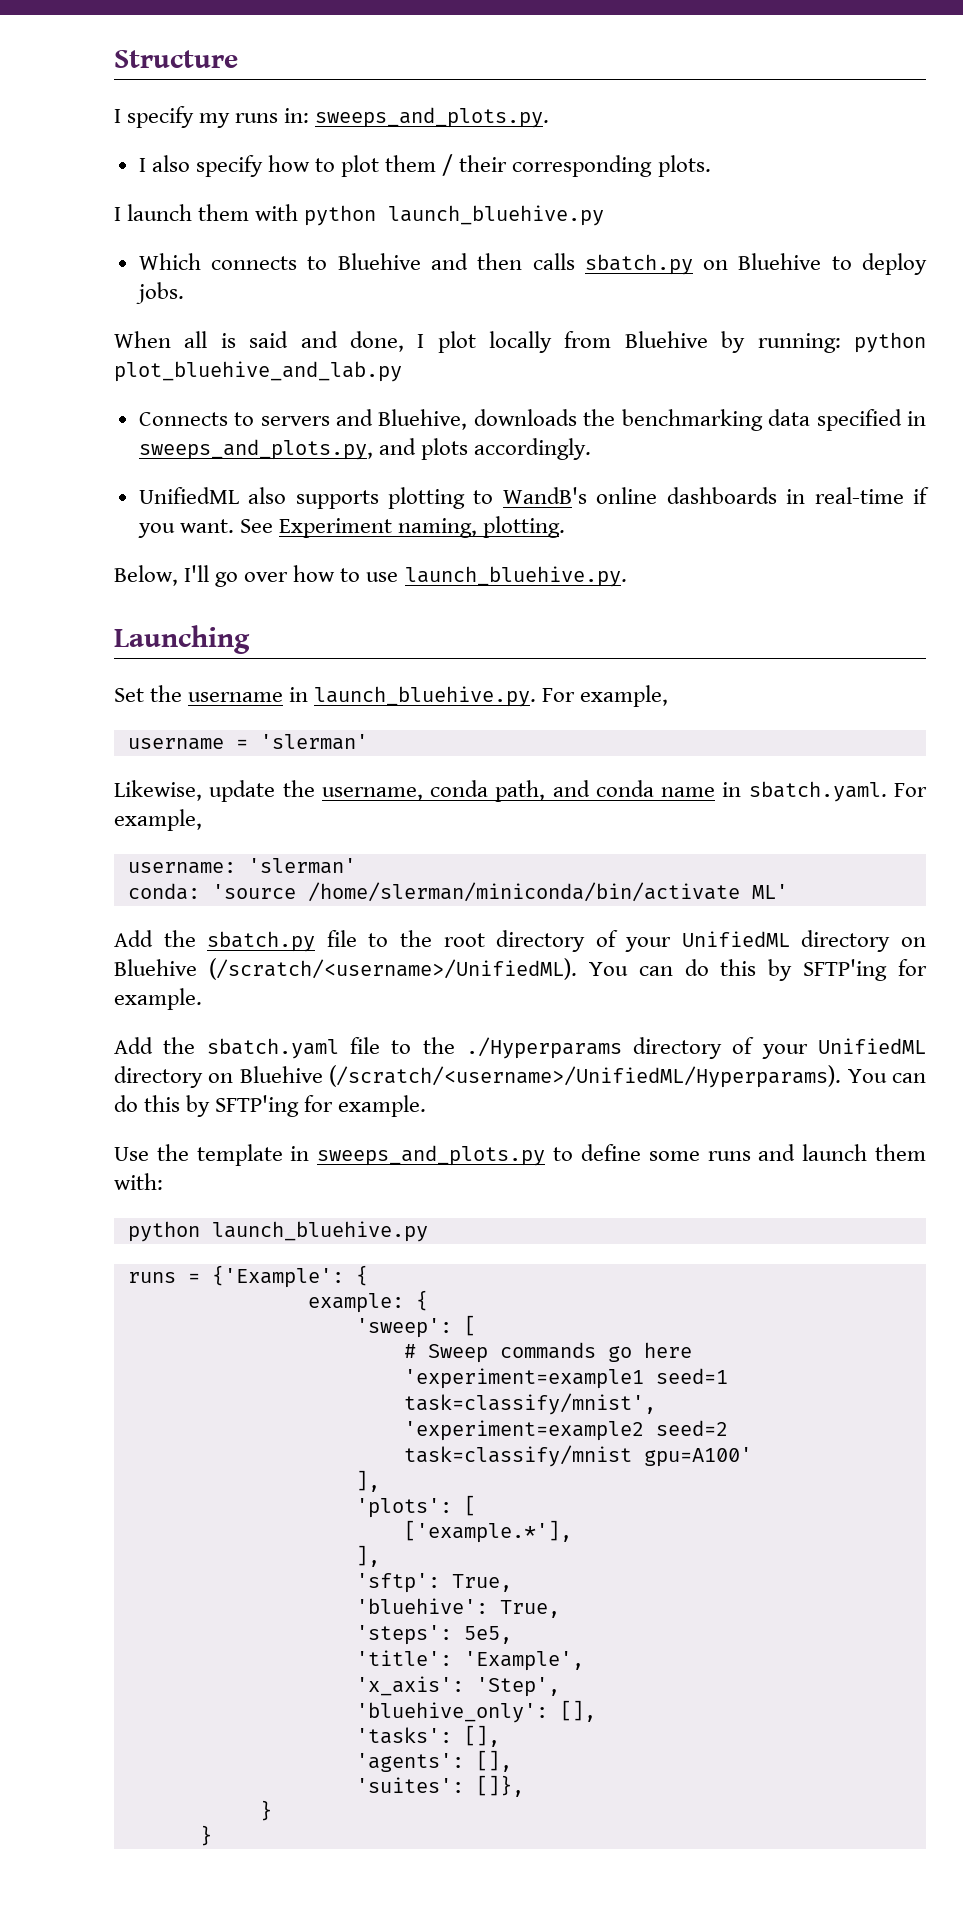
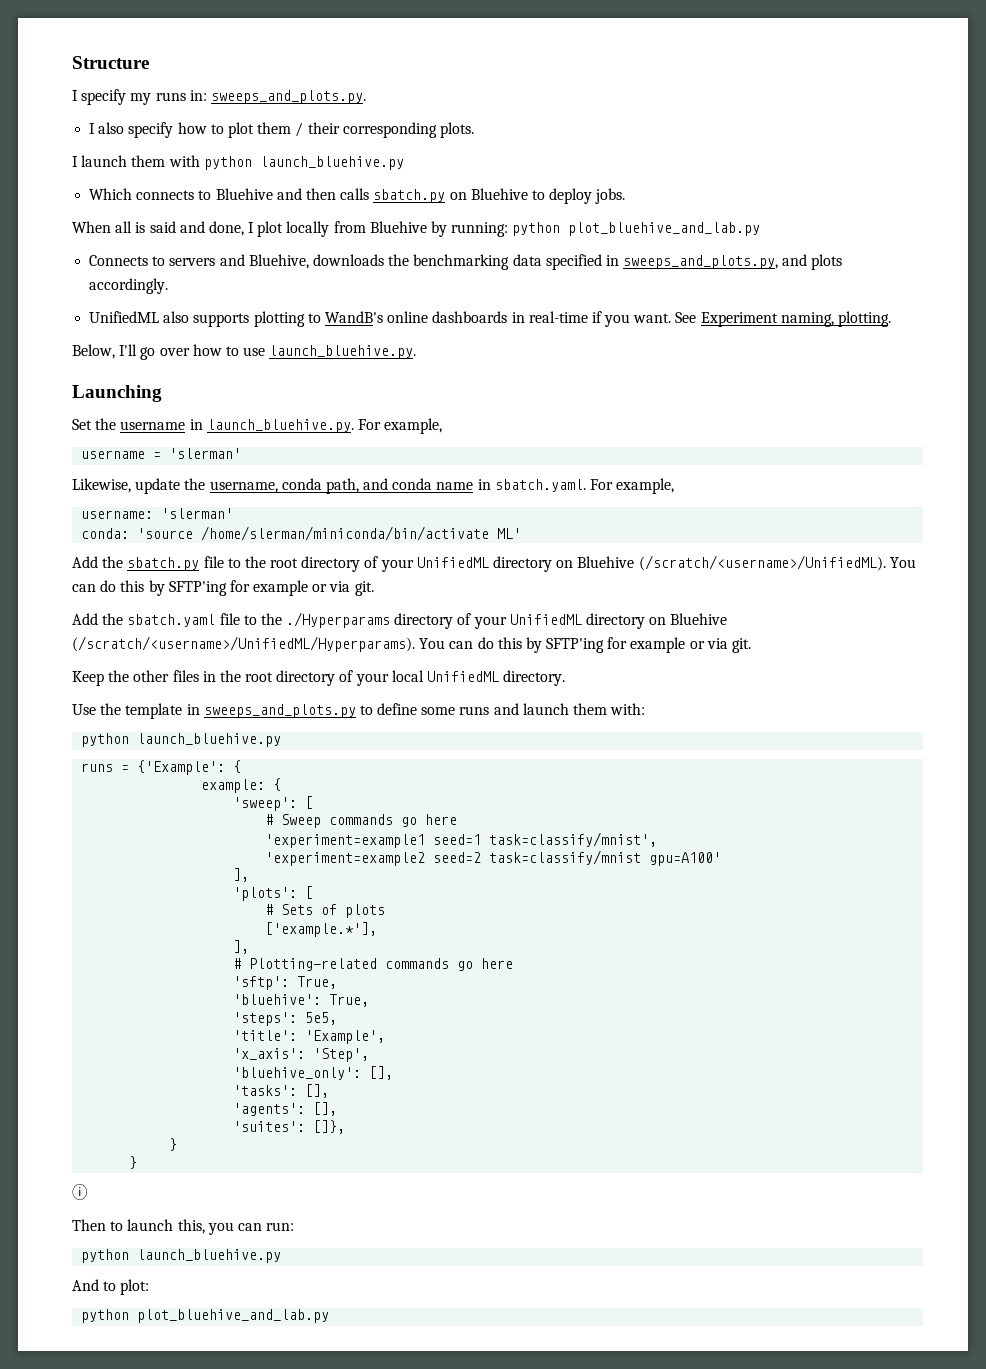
[114,988,202,1010] example. -> [253,580,374,596] example or via git.
[338,1095,427,1117] example. -> [630,637,752,653] [72,670,566,686] example or via git. // Keep the other files in the root directory of your local UnifiedML directory.
[403,1520,572,1543] [355,1545,380,1567] ['example.*'], // ], -> [265,904,386,918] [265,922,378,937] [233,940,250,954] [233,958,514,971] # Sets of plots // ['example.*'], // ], // # Plotting-related commands go here
(212, 1835) none -> [72,1184,88,1200] [72,1219,295,1235] [81,1249,282,1263] [72,1279,150,1295] [81,1309,330,1323] // ⓘ // Then to launch this, you can run: // python launch_bluehive.py // And to plot: // python plot_bluehive_and_lab.py

